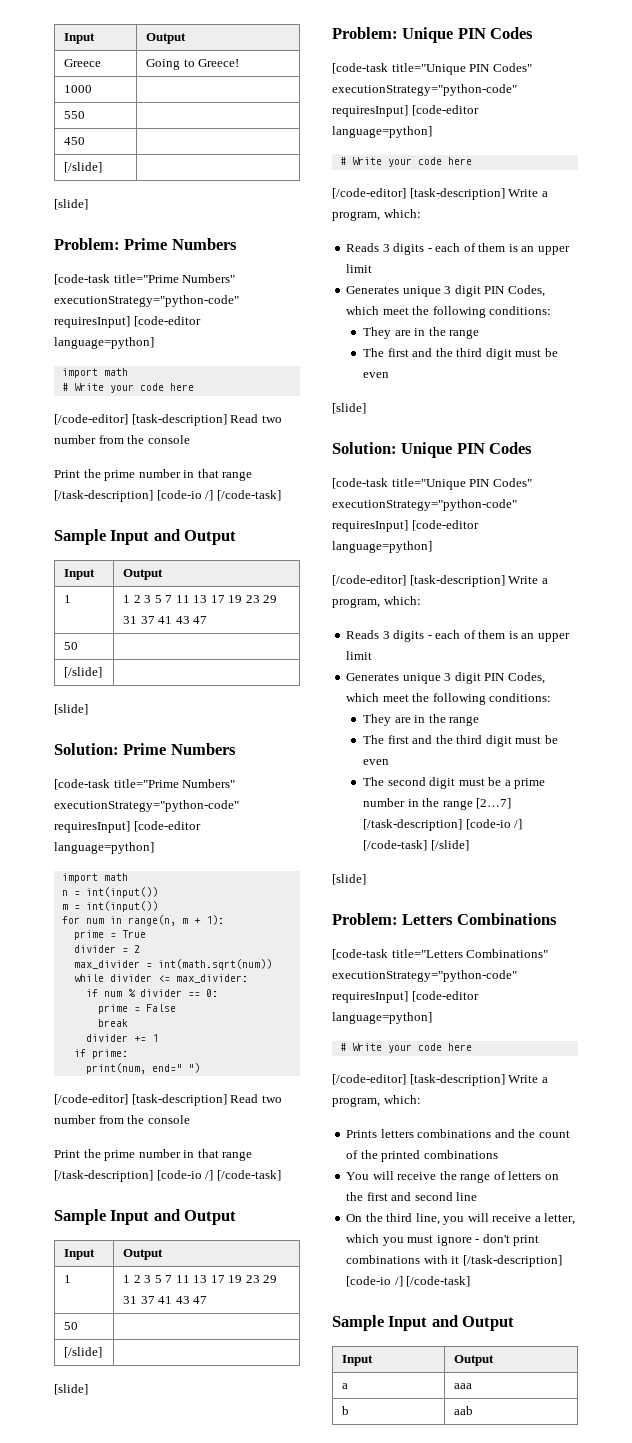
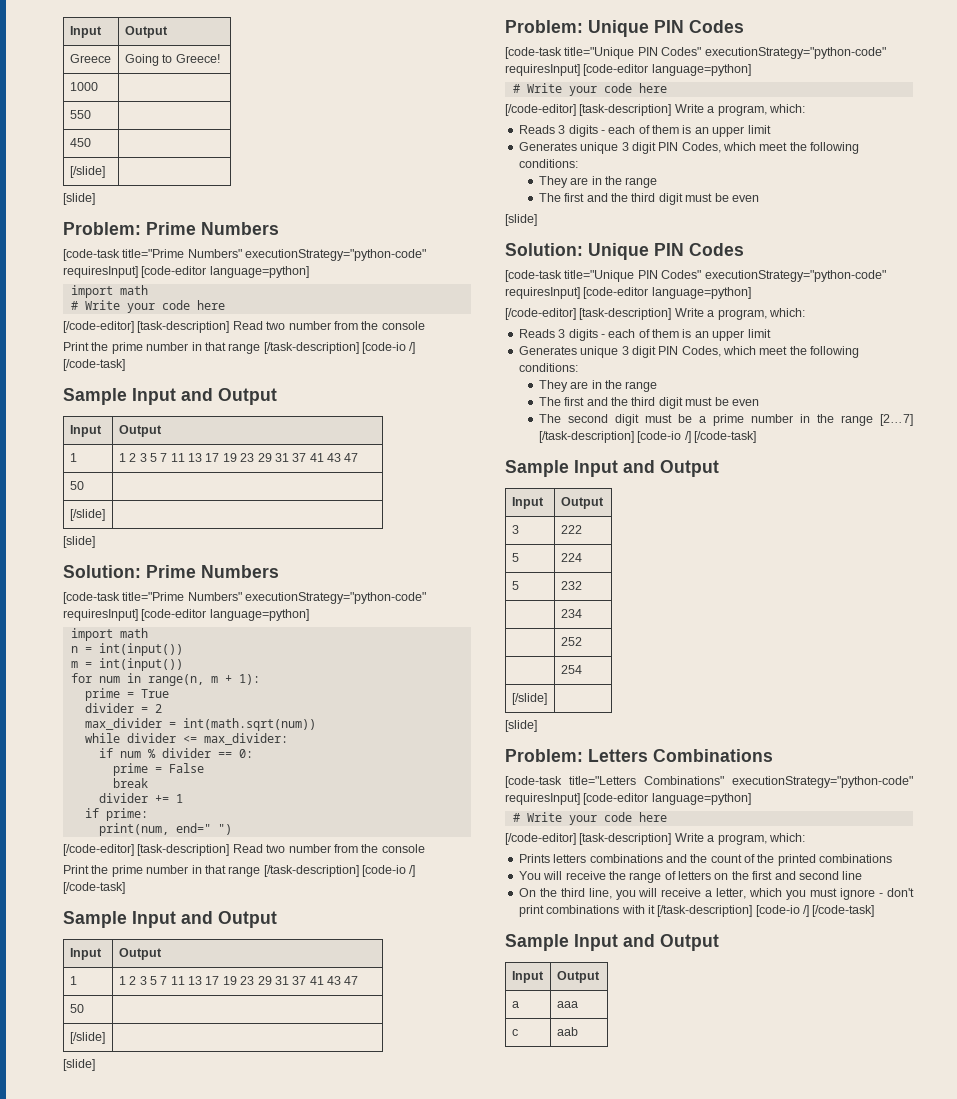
[430,840,469,851] [/slide] -> [505,460,719,477] [511,497,544,509] [560,497,604,509] [511,525,519,534] [560,525,582,534] [511,553,519,562] [560,553,582,562] [511,581,519,590] [560,581,582,590] [560,609,582,618] [560,637,582,646] [560,665,582,674] [511,693,547,705] // Sample Input and Output // Input | Output // 3 | 222 // 5 | 224 // 5 | 232 // | 234 // | 252 // | 254 // [/slide] |
[342,1406,350,1415] b -> [511,1029,518,1036] c

